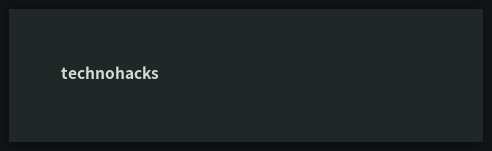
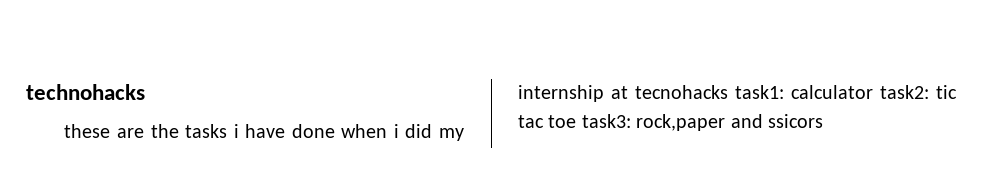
(159, 72) none -> [64,124,465,141] [518,85,957,102] [518,114,823,131] // these are the tasks i have done when i did my internship at tecnohacks task1: calculator task2: tic tac toe task3: rock,paper and ssicors

